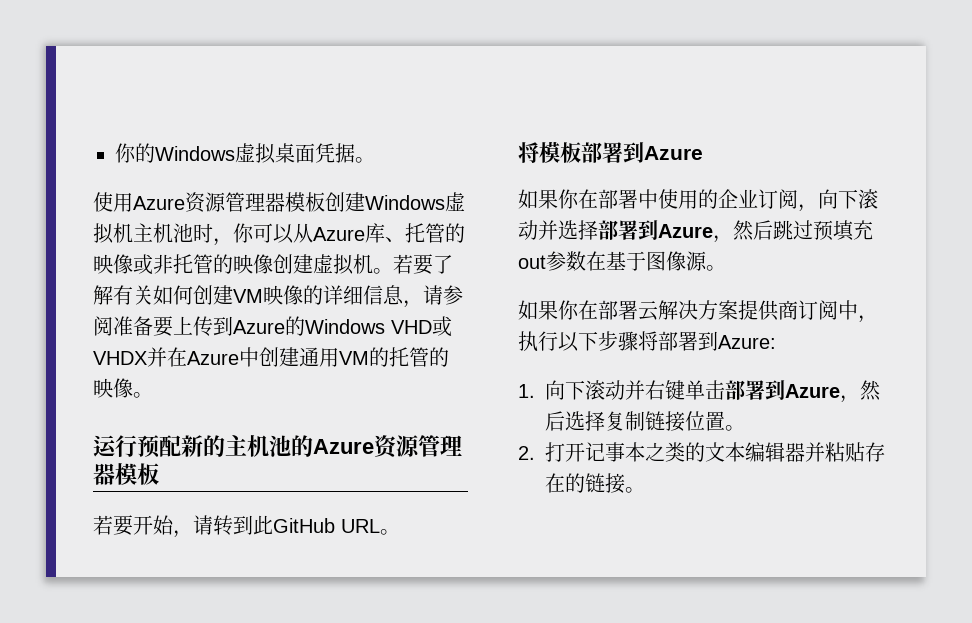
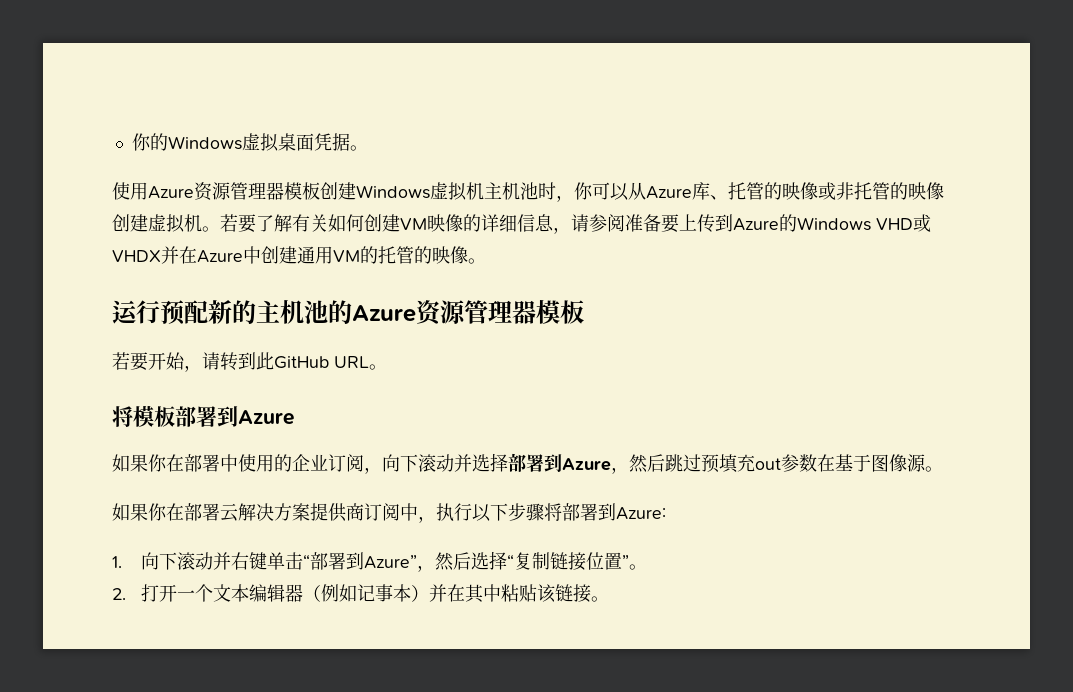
[725,380,840,400] 部署到Azure -> [302,552,417,570] “部署到Azure”
(605, 421) none -> [506,554,514,568] “
(725, 421) none -> [621,555,629,568] ”
[585,442,885,462] [545,473,585,493] 记事本之类的文本编辑器并粘贴存在的 -> [176,584,556,603] 一个文本编辑器（例如记事本）并在其中粘贴该

